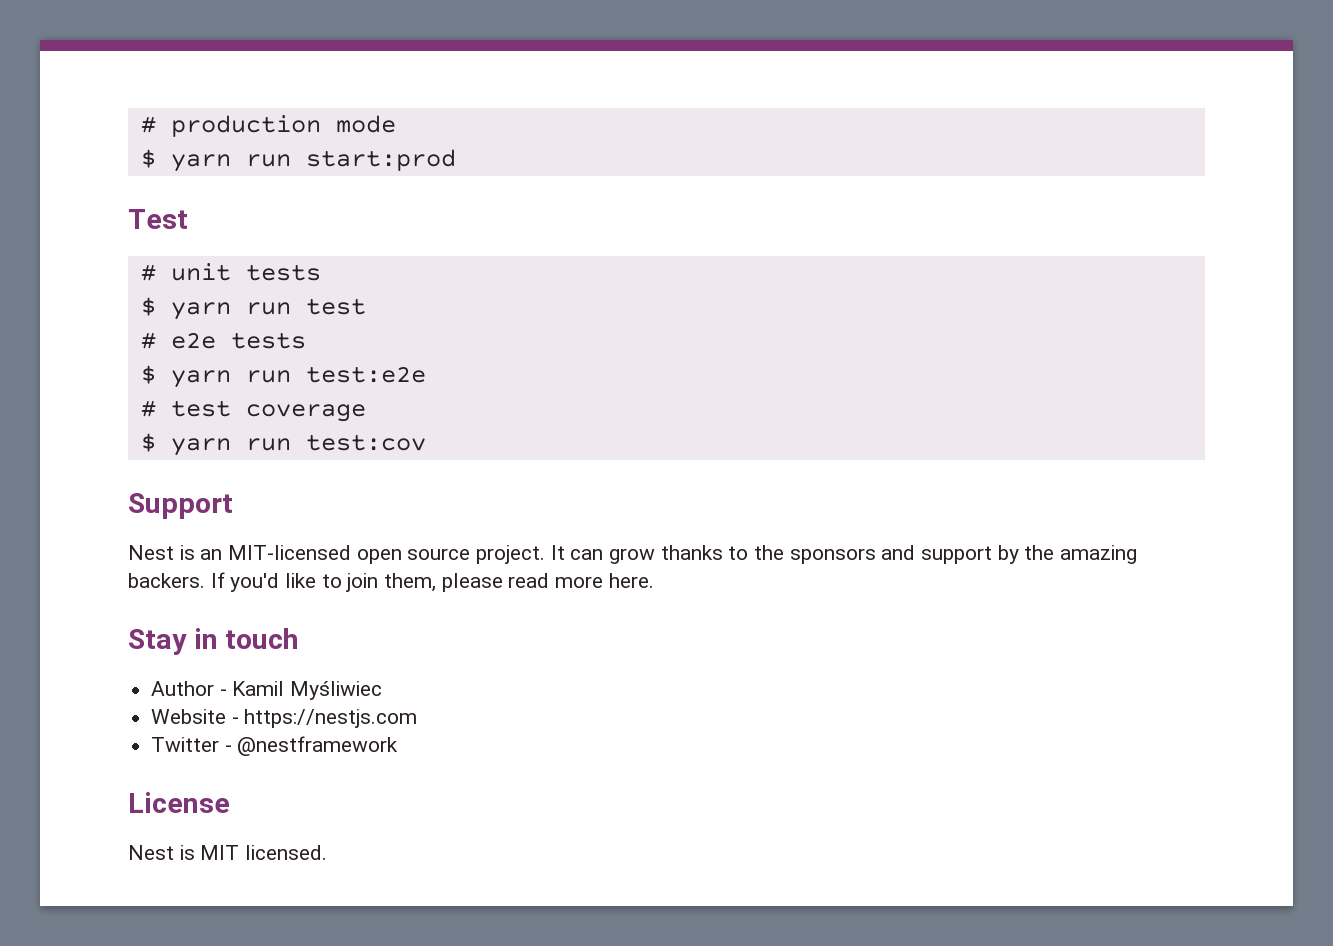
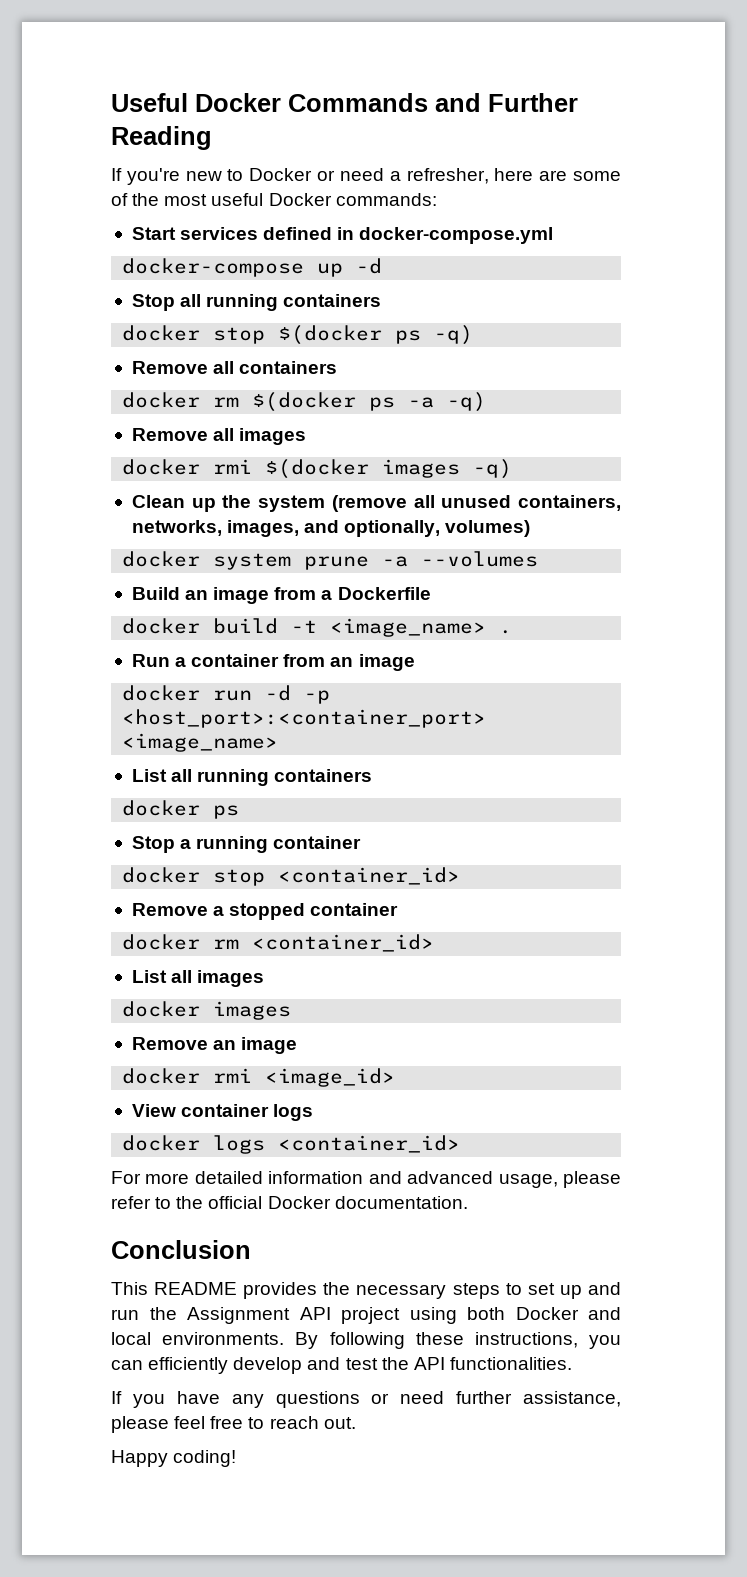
[140,115,396,137] [140,149,456,172] [128,209,188,229] [140,263,321,281] [140,297,366,320] [140,332,306,349] [140,365,426,388] [140,400,366,422] [140,433,426,456] [128,493,233,519] [128,545,1138,564] [128,572,654,592] [128,628,300,655] [151,681,383,700] [151,709,418,728] [151,736,399,756] [128,792,230,813] [128,845,328,860] # production mode // $ yarn run start:prod // Test // # unit tests // $ yarn run test // # e2e tests // $ yarn run test:e2e // # test coverage // $ yarn run test:cov // Support // Nest is an MIT-licensed open source project. It can grow thanks to the sponsors and support by the amazing backers. If you'd like to join them, please read more here. // Stay in touch // Author - Kamil Myśliwiec // Website - https://nestjs.com // Twitter - @nestframework // License // Nest is MIT licensed. -> [111,93,578,112] [111,126,212,150] [111,168,621,185] [111,193,437,206] [131,227,554,244] [122,258,383,277] [131,294,382,311] [122,325,474,345] [131,361,338,374] [122,392,487,412] [131,428,307,445] [122,459,513,479] [131,495,622,512] [131,520,531,537] [122,551,539,570] [131,587,431,604] [122,618,513,637] [131,654,415,671] [122,685,331,704] [122,709,487,728] [122,733,279,752] [131,769,373,786] [122,800,240,819] [131,836,362,853] [122,867,461,886] [131,903,399,920] [122,934,435,952] [131,970,265,987] [122,1001,292,1020] [131,1037,298,1054] [122,1068,396,1087] [131,1104,314,1121] [122,1135,461,1154] [111,1171,621,1188] [111,1196,468,1209] [111,1240,251,1259] [111,1282,621,1299] [111,1307,621,1324] [111,1332,622,1349] [111,1357,572,1374] [111,1391,621,1408] [111,1416,356,1433] [111,1450,237,1467] Useful Docker Commands and Further Reading // If you're new to Docker or need a refresher, here are some of the most useful Docker commands: // Start services defined in docker-compose.yml // docker-compose up -d // Stop all running containers // docker stop $(docker ps -q) // Remove all containers // docker rm $(docker ps -a -q) // Remove all images // docker rmi $(docker images -q) // Clean up the system (remove all unused containers, networks, images, and optionally, volumes) // docker system prune -a --volumes // Build an image from a Dockerfile // docker build -t <image_name> . // Run a container from an image // docker run -d -p <host_port>:<container_port> <image_name> // List all running containers // docker ps // Stop a running container // docker stop <container_id> // Remove a stopped container // docker rm <container_id> // List all images // docker images // Remove an image // docker rmi <image_id> // View container logs // docker logs <container_id> // For more detailed information and advanced usage, please refer to the official Docker documentation. // Conclusion // This README provides the necessary steps to set up and run the Assignment API project using both Docker and local environments. By following these instructions, you can efficiently develop and test the API functionalities. // If you have any questions or need further assistance, please feel free to reach out. // Happy coding!

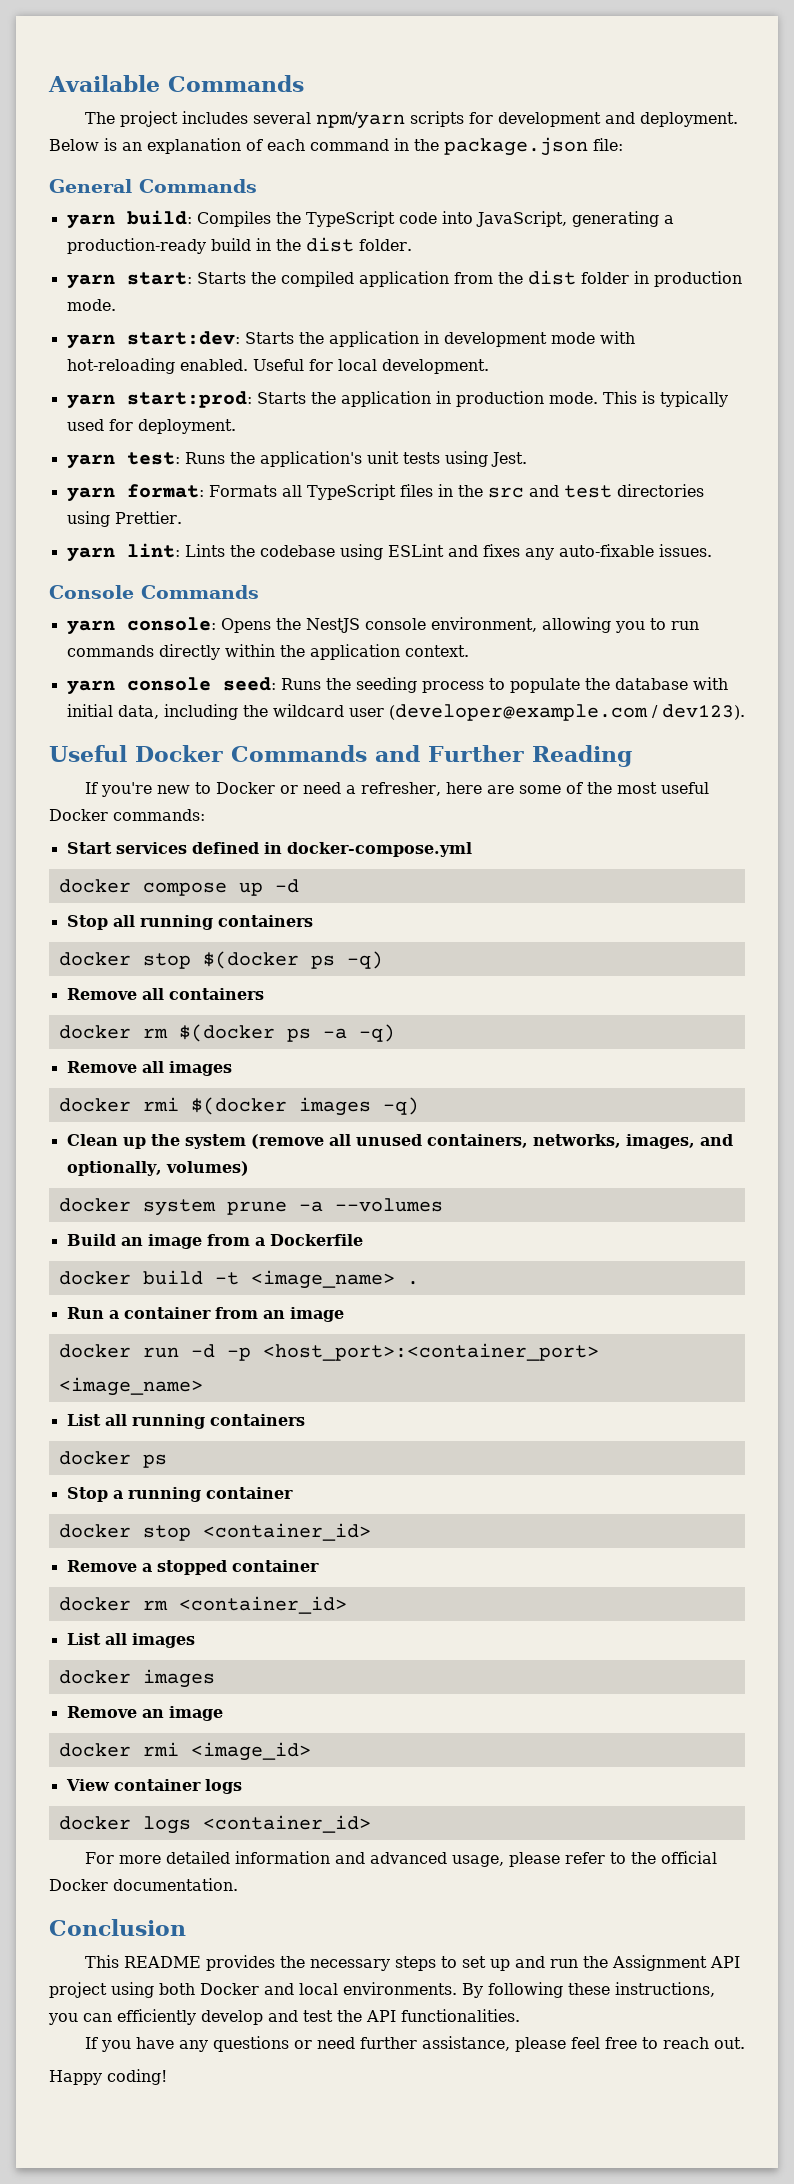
(111, 102) none -> [48,75,304,92] [84,111,738,129] [49,137,623,156] [49,179,257,193] [66,210,674,229] [66,237,412,254] [66,270,742,289] [66,299,116,311] [66,331,635,349] [66,358,489,374] [66,391,728,409] [66,419,236,434] [66,451,527,469] [66,484,704,502] [66,511,182,527] [66,543,712,562] [49,585,259,599] [66,617,699,635] [66,644,469,660] [66,677,728,695] [66,704,745,721] Available Commands // The project includes several npm/yarn scripts for development and deployment. Below is an explanation of each command in the package.json file: // General Commands // yarn build: Compiles the TypeScript code into JavaScript, generating a production-ready build in the dist folder. // yarn start: Starts the compiled application from the dist folder in production mode. // yarn start:dev: Starts the application in development mode with hot-reloading enabled. Useful for local development. // yarn start:prod: Starts the application in production mode. This is typically used for deployment. // yarn test: Runs the application's unit tests using Jest. // yarn format: Formats all TypeScript files in the src and test directories using Prettier. // yarn lint: Lints the codebase using ESLint and fixes any auto-fixable issues. // Console Commands // yarn console: Opens the NestJS console environment, allowing you to run commands directly within the application context. // yarn console seed: Runs the seeding process to populate the database with initial data, including the wildcard user (developer@example.com / dev123). //
[122,258,305,277] docker-compose -> [58,879,227,896] docker compose

